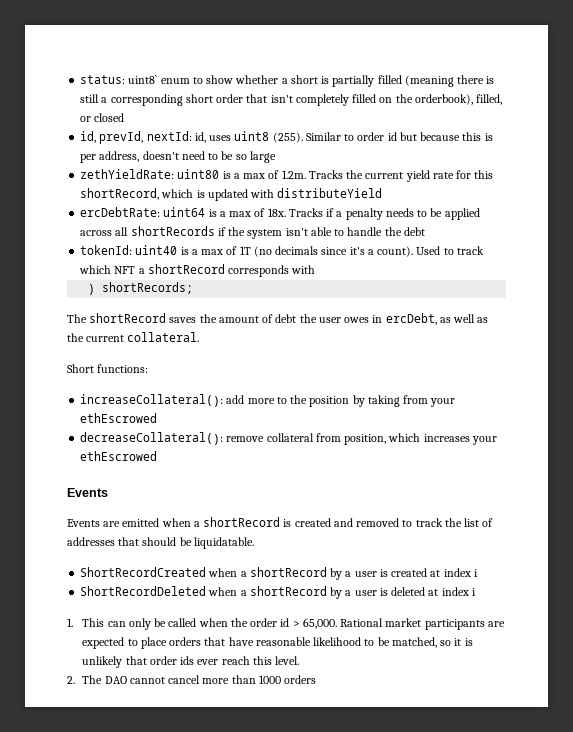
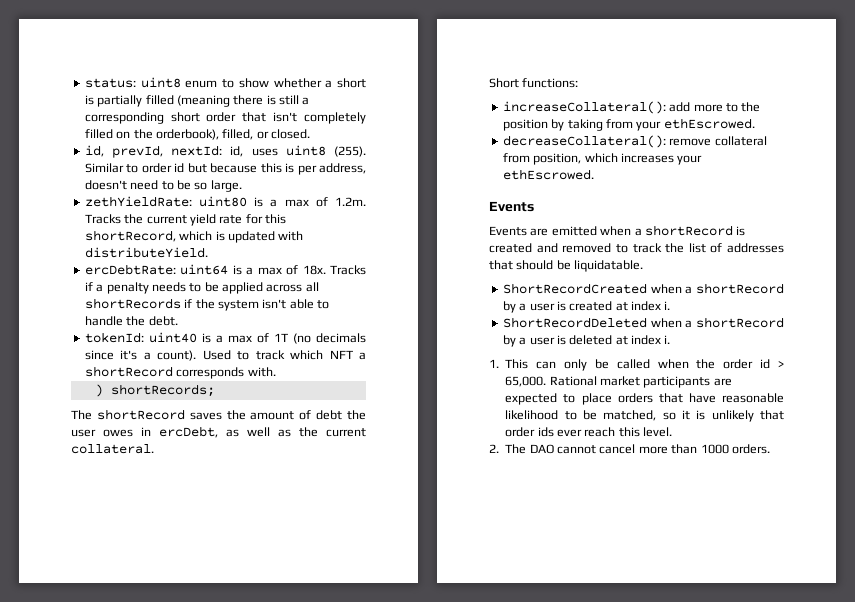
[128,75,158,84] uint8` -> [140,77,181,88] uint8
[94,113,125,122] closed -> [271,129,310,139] closed.
[249,151,276,163] large -> [210,180,242,192] large.
[277,188,383,198] distributeYield -> [84,247,208,258] distributeYield.
[403,227,425,236] debt -> [148,316,178,326] debt.
[291,265,316,274] with -> [247,367,276,377] with.
[80,413,158,423] ethEscrowed -> [663,118,755,129] ethEscrowed.
[80,451,158,461] ethEscrowed -> [502,169,594,180] ethEscrowed.
[473,569,478,577] i -> [664,301,671,310] i.
[471,588,476,596] i -> [664,335,671,344] i.
[284,675,317,684] orders -> [731,444,770,454] orders.

